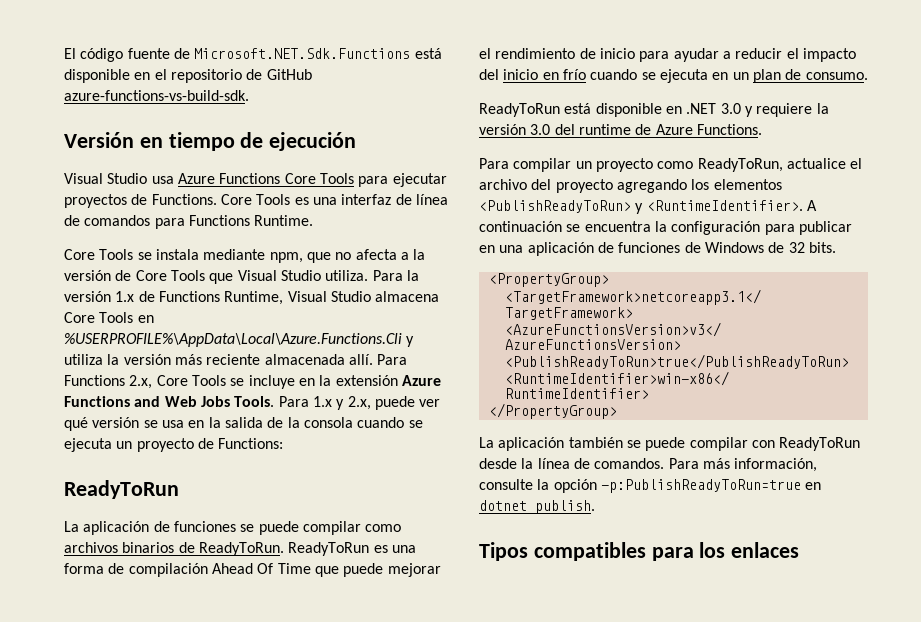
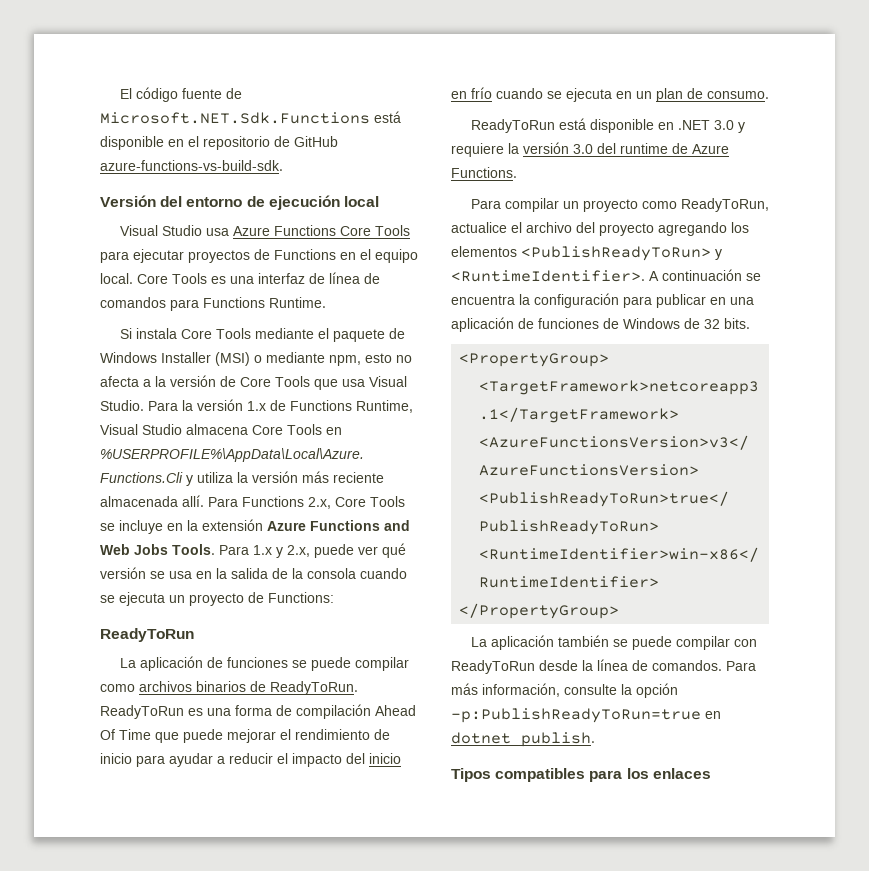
[139,132,235,151] en tiempo -> [160,196,243,207] del entorno
(357, 141) none -> [343,196,379,207] local
[151,194,217,205] Functions. -> [274,249,418,263] [100,273,133,284] Functions en el equipo local.
[64,249,199,260] Core Tools se instala -> [119,328,405,342] [100,352,262,366] Si instala Core Tools mediante el paquete de Windows Installer (MSI) o
[306,252,331,263] que -> [365,353,392,363] esto
[237,270,369,281] Visual Studio utiliza. -> [342,376,407,387] [100,400,144,411] usa Visual Studio.

